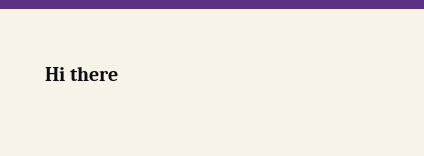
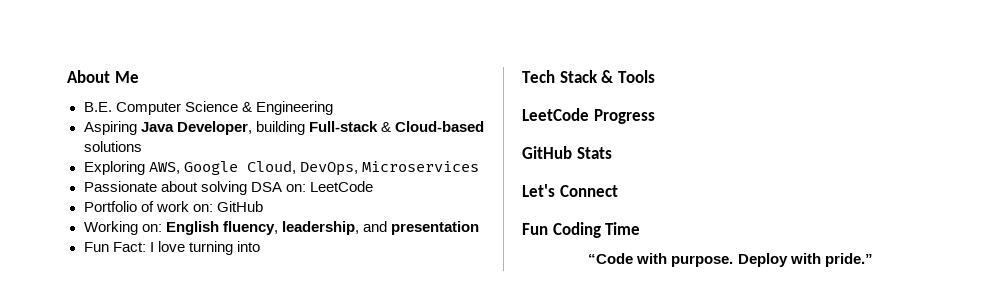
[45,66,119,81] Hi there -> [67,70,139,83] [83,101,333,115] [83,121,484,135] [83,141,142,152] [83,160,479,176] [83,181,373,195] [83,201,263,212] [83,221,479,235] [83,241,260,255] [522,70,655,83] [522,108,655,124] [522,146,612,159] [522,184,618,197] [522,222,641,238] [588,253,873,267] About Me // B.E. Computer Science & Engineering // Aspiring Java Developer, building Full-stack & Cloud-based solutions // Exploring AWS, Google Cloud, DevOps, Microservices // Passionate about solving DSA on: LeetCode // Portfolio of work on: GitHub // Working on: English fluency, leadership, and presentation // Fun Fact: I love turning into // Tech Stack & Tools // LeetCode Progress // GitHub Stats // Let's Connect // Fun Coding Time // “Code with purpose. Deploy with pride.”

